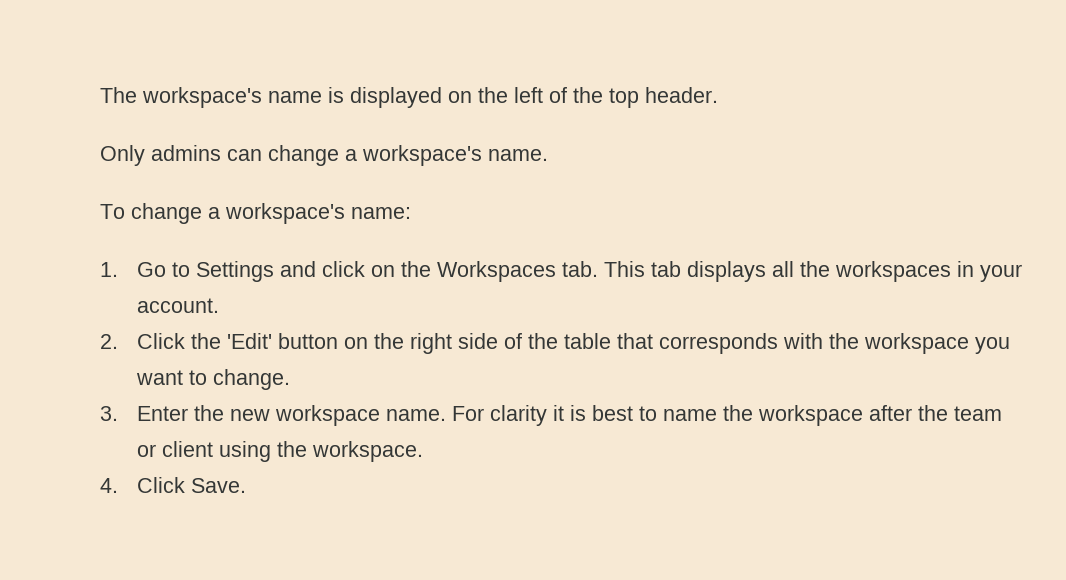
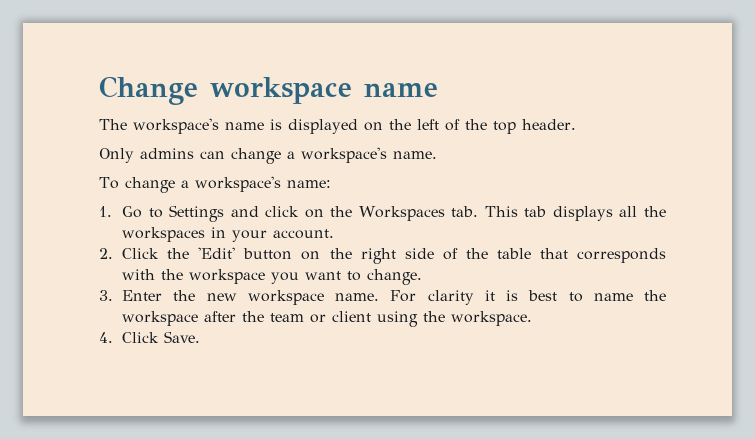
(100, 95) none -> [99,76,438,105] Change workspace name //

